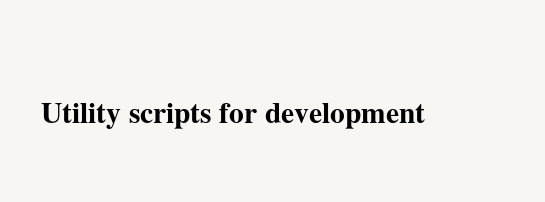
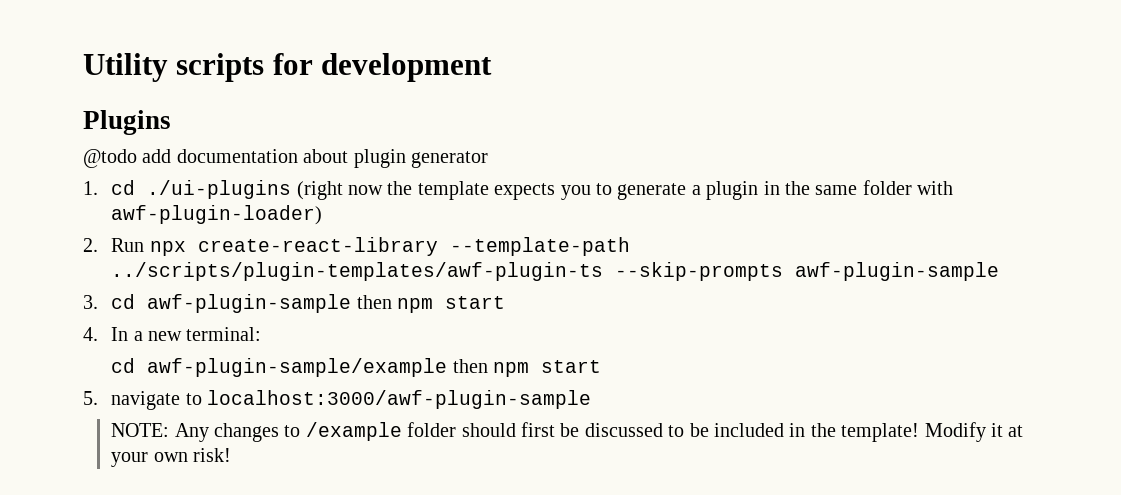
(425, 116) none -> [83,110,171,135] [83,149,488,168] [83,180,954,200] [111,205,323,225] [83,237,630,256] [111,262,1000,281] [83,294,505,313] [83,327,262,341] [111,358,601,377] [83,390,591,410] [111,422,1024,442] [111,448,231,467] // Plugins // @todo add documentation about plugin generator // 1. cd ./ui-plugins (right now the template expects you to generate a plugin in the same folder with awf-plugin-loader) // 2. Run npx create-react-library --template-path ../scripts/plugin-templates/awf-plugin-ts --skip-prompts awf-plugin-sample // 3. cd awf-plugin-sample then npm start // 4. In a new terminal: // cd awf-plugin-sample/example then npm start // 5. navigate to localhost:3000/awf-plugin-sample // NOTE: Any changes to /example folder should first be discussed to be included in the template! Modify it at your own risk!

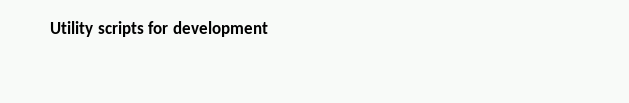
[83,110,171,135] [83,149,488,168] [83,180,954,200] [111,205,323,225] [83,237,630,256] [111,262,1000,281] [83,294,505,313] [83,327,262,341] [111,358,601,377] [83,390,591,410] [111,422,1024,442] [111,448,231,467] // Plugins // @todo add documentation about plugin generator // 1. cd ./ui-plugins (right now the template expects you to generate a plugin in the same folder with awf-plugin-loader) // 2. Run npx create-react-library --template-path ../scripts/plugin-templates/awf-plugin-ts --skip-prompts awf-plugin-sample // 3. cd awf-plugin-sample then npm start // 4. In a new terminal: // cd awf-plugin-sample/example then npm start // 5. navigate to localhost:3000/awf-plugin-sample // NOTE: Any changes to /example folder should first be discussed to be included in the template! Modify it at your own risk! -> (268, 29) none

